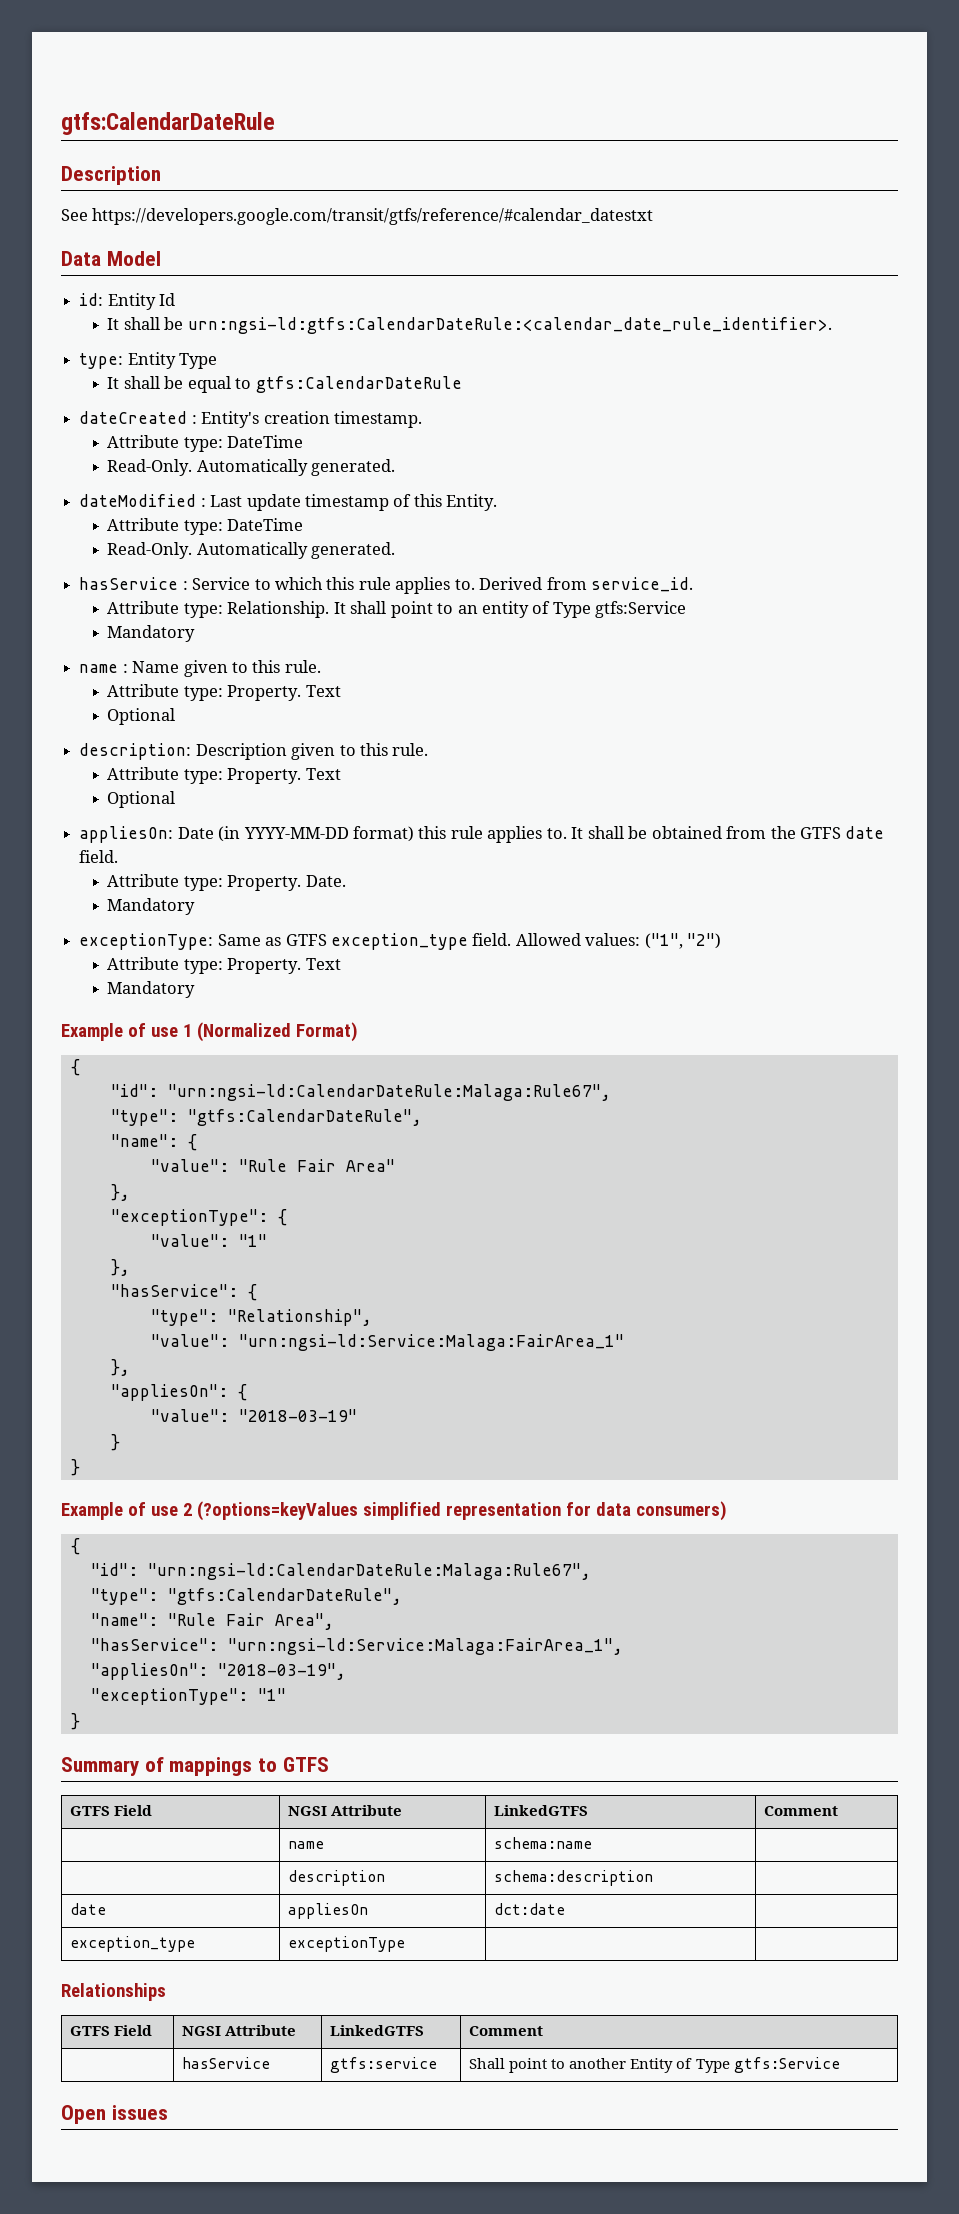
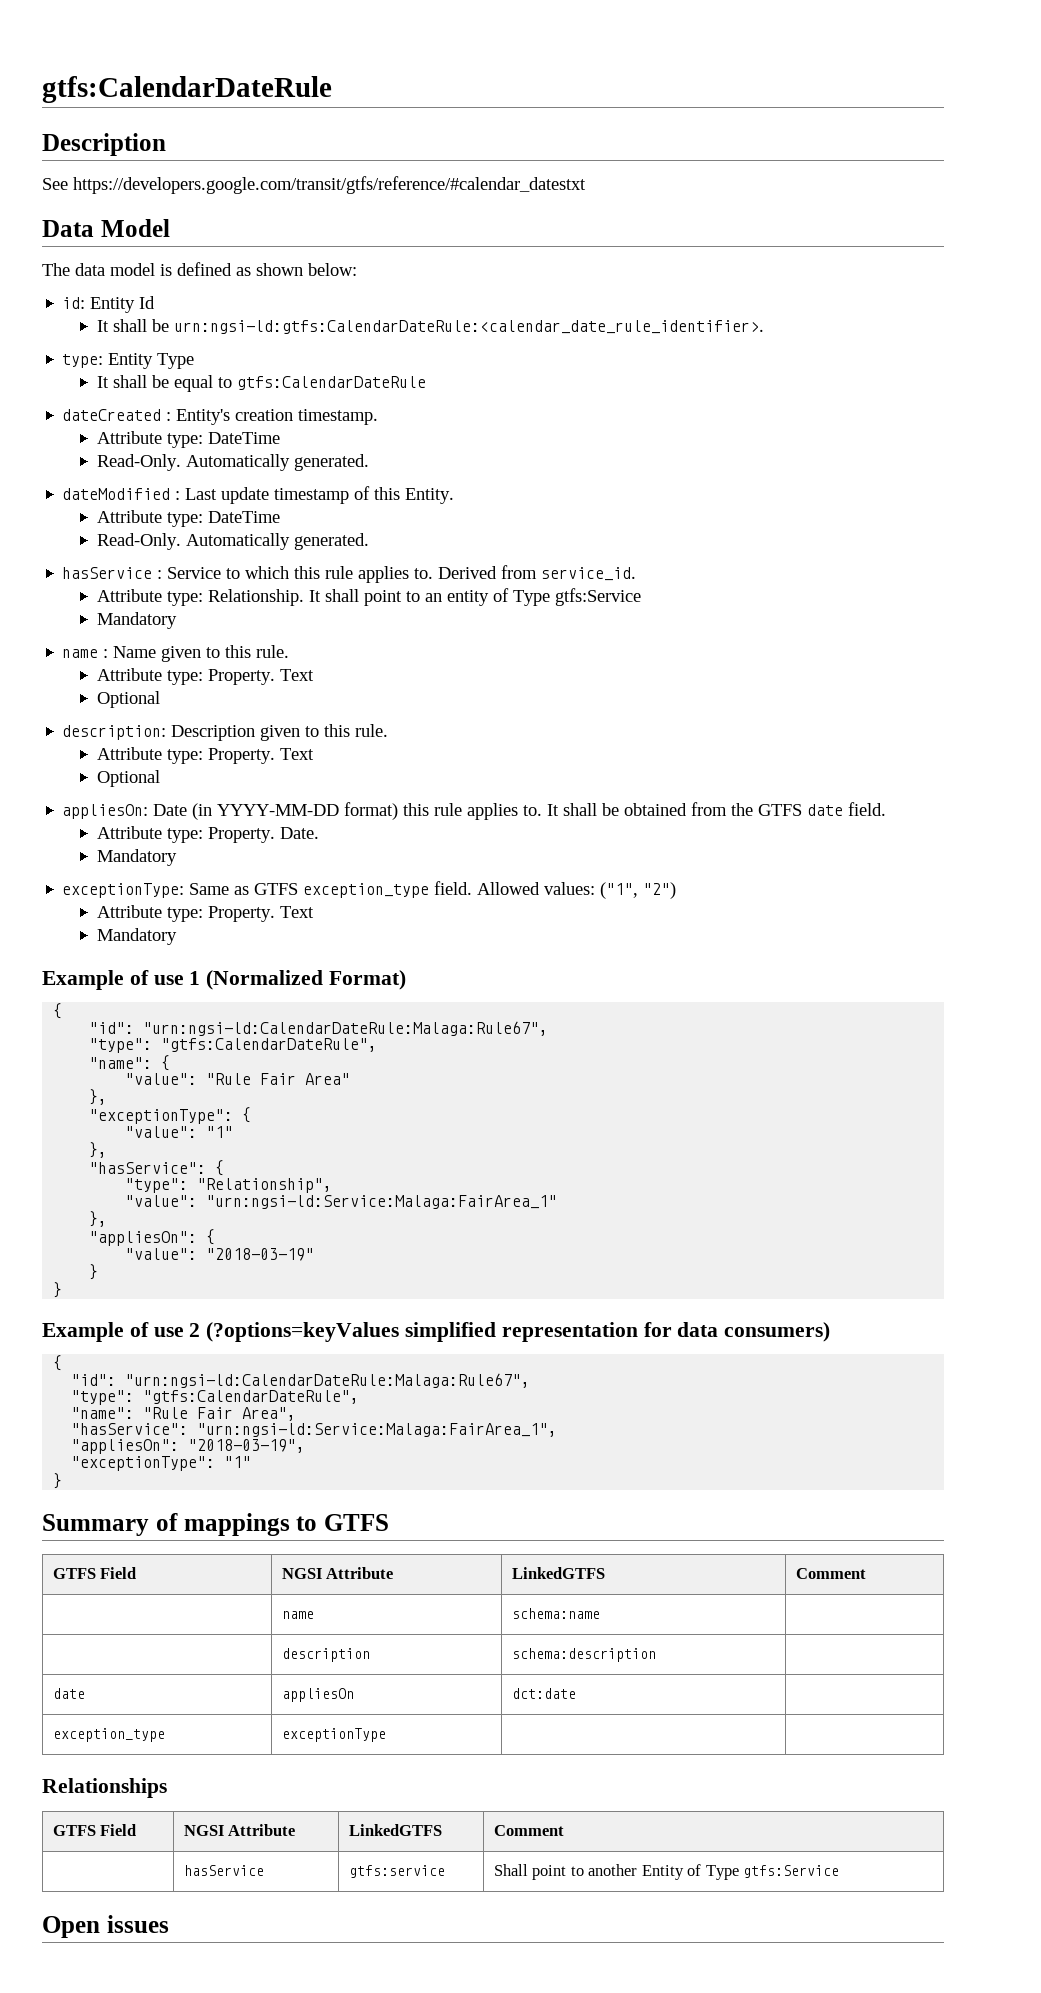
(161, 258) none -> [42,262,357,276] // The data model is defined as shown below:

